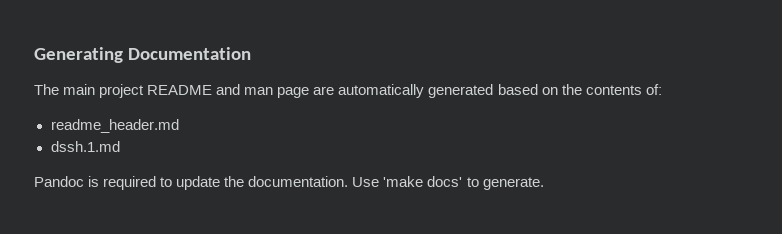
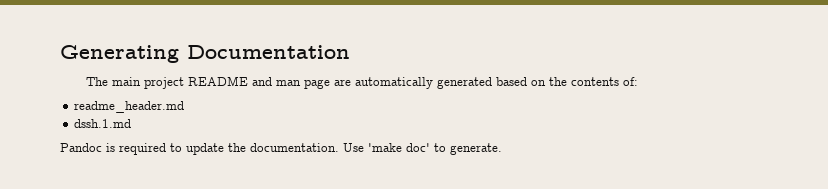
[427,176,463,187] docs' -> [406,143,430,152] doc'

